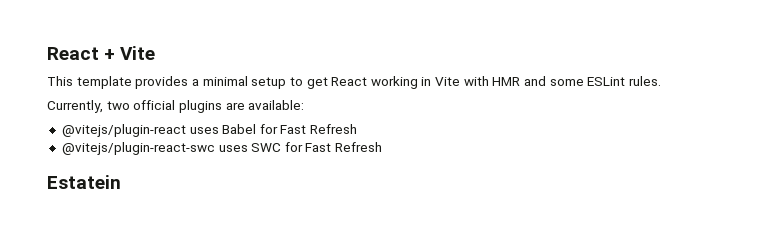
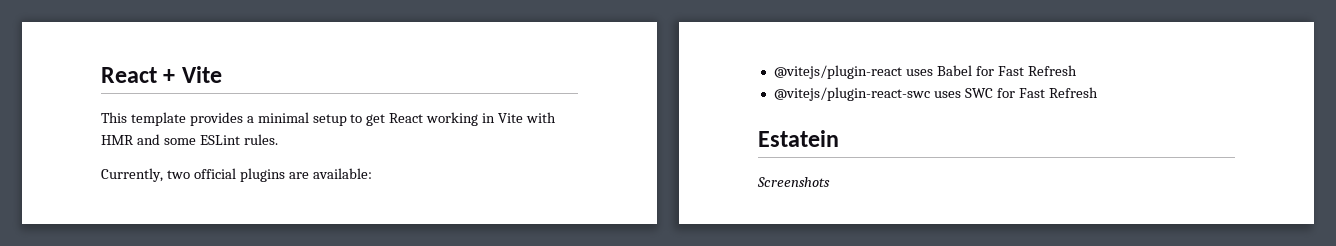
(121, 182) none -> [757,177,830,187] // Screenshots

